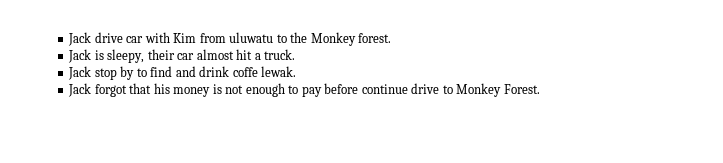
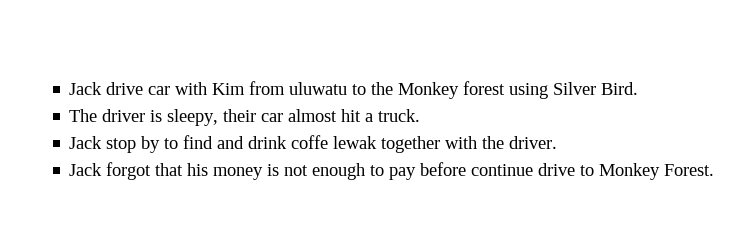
[358,33,392,43] [68,49,92,63] forest. // Jack -> [463,81,639,99] [69,109,146,122] forest using Silver Bird. // The driver
[261,66,297,77] lewak. -> [333,136,558,153] lewak together with the driver.

